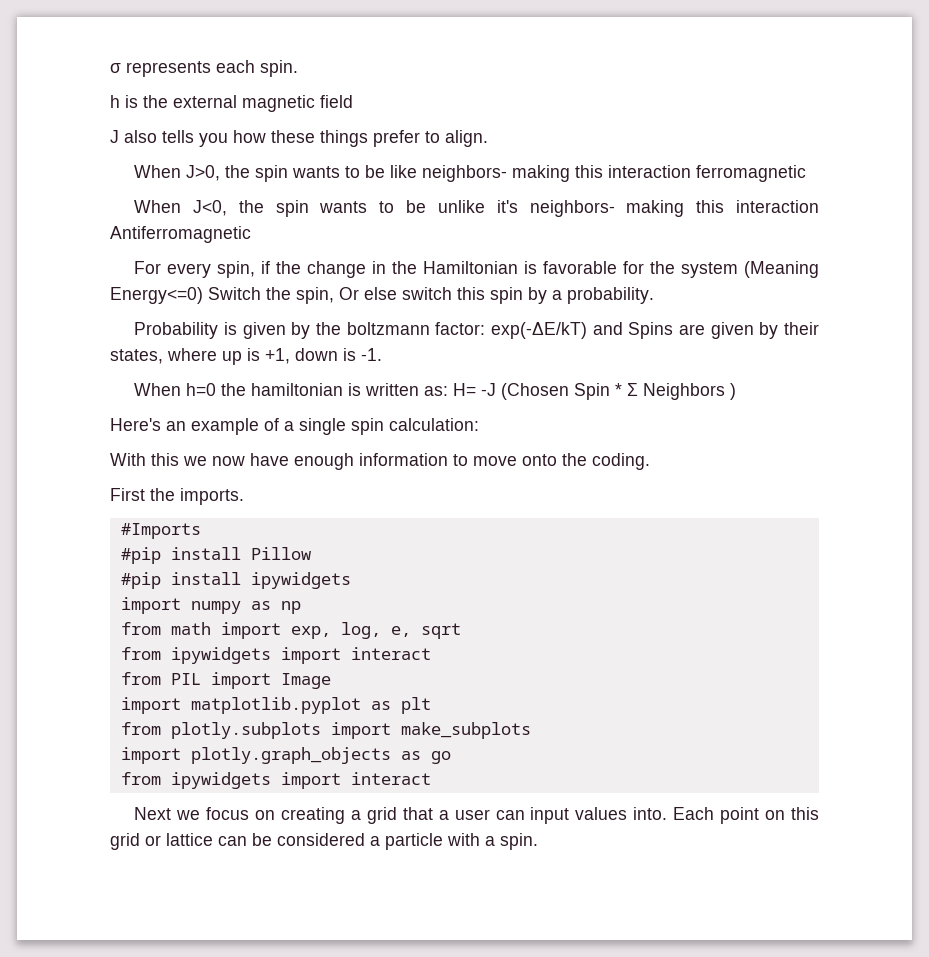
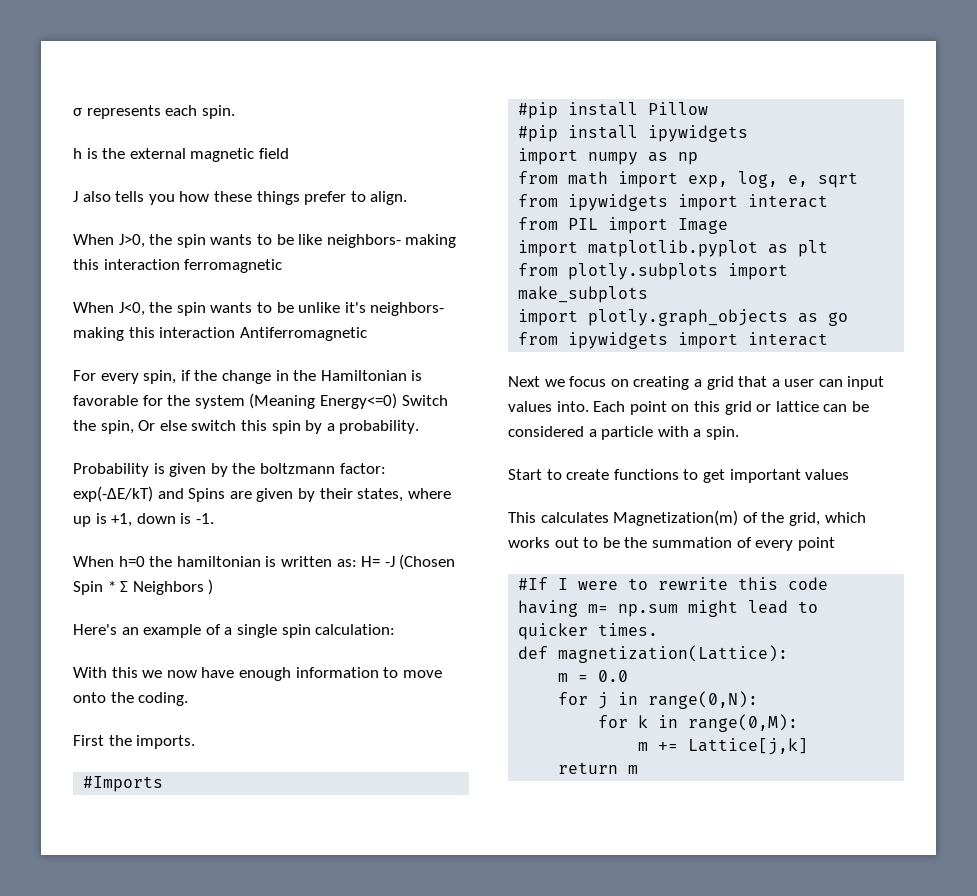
(538, 841) none -> [508,469,850,483] [508,510,866,526] [508,537,835,551] [518,577,829,590] [518,600,819,617] [518,623,659,640] [518,645,789,663] [558,670,629,682] [558,691,759,709] [598,714,799,732] [638,738,809,755] [558,762,639,774] // Start to create functions to get important values // This calculates Magnetization(m) of the grid, which works out to be the summation of every point // #If I were to rewrite this code having m= np.sum might lead to quicker times. // def magnetization(Lattice): // m = 0.0 // for j in range(0,N): // for k in range(0,M): // m += Lattice[j,k] // return m

